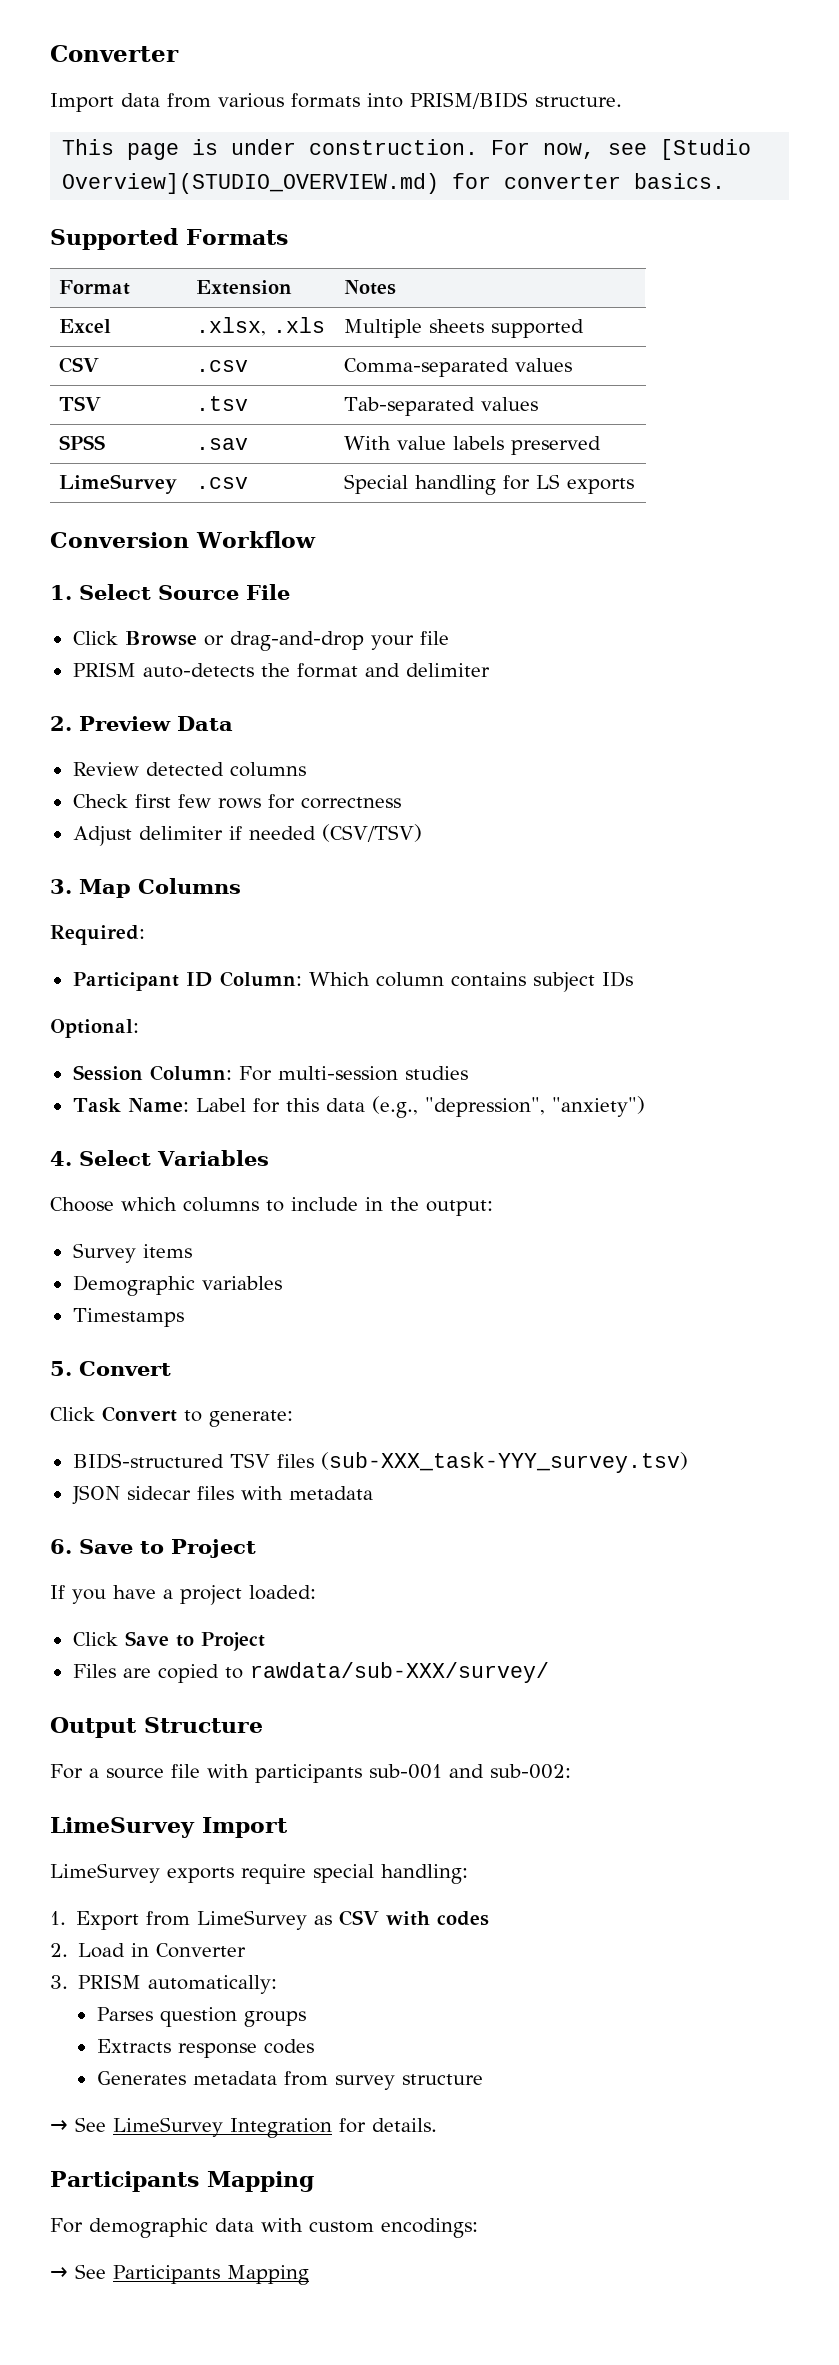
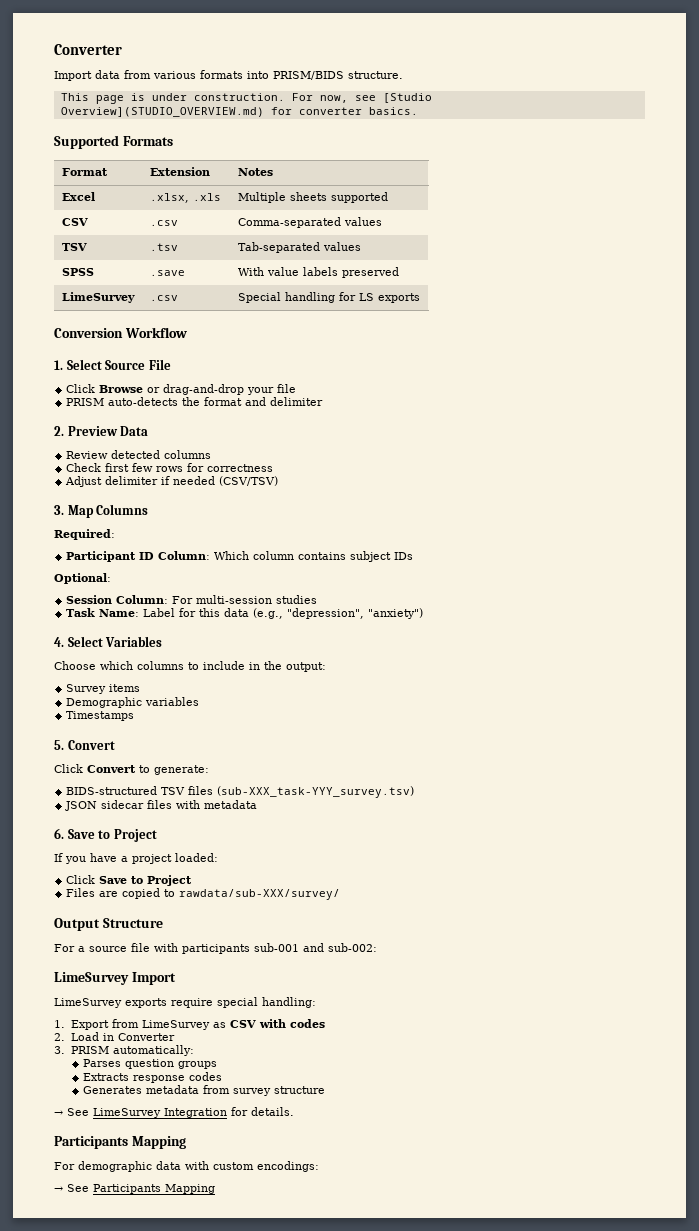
[196,438,249,450] .sav -> [149,270,185,276] .save

